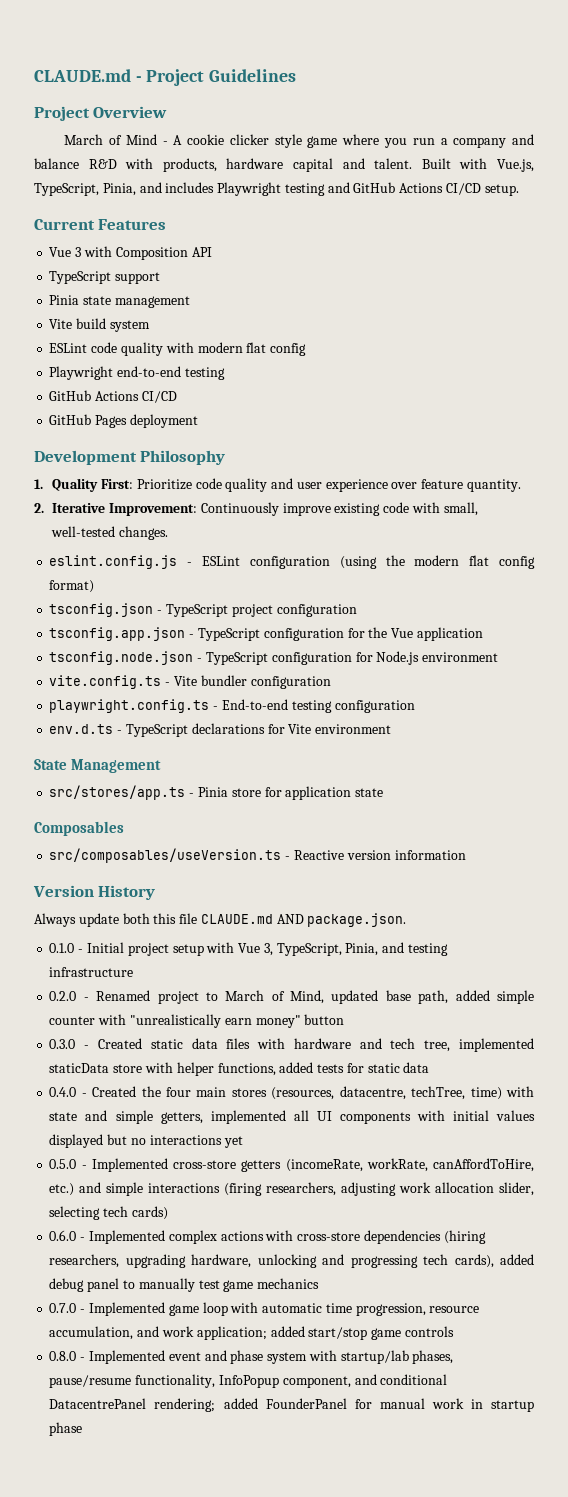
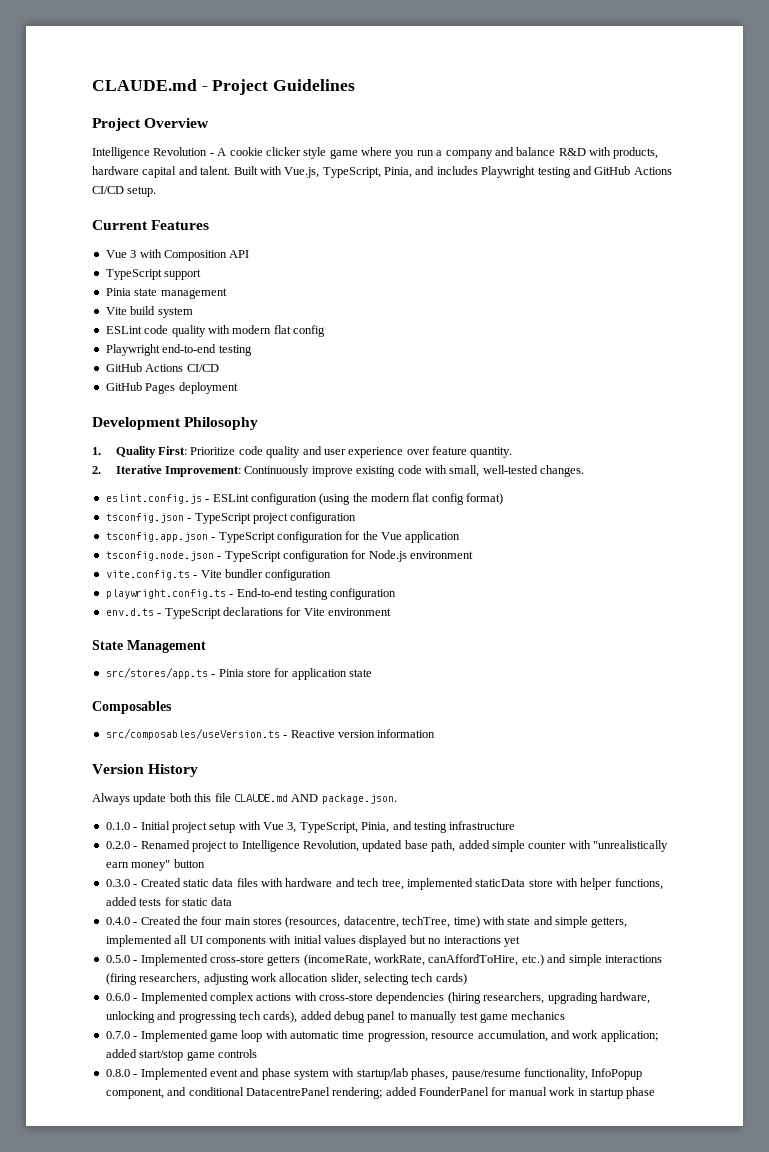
[64,134,157,145] March of Mind -> [92,147,208,159] Intelligence Revolution
[225,990,325,1004] March of Mind, -> [241,840,359,852] Intelligence Revolution,

